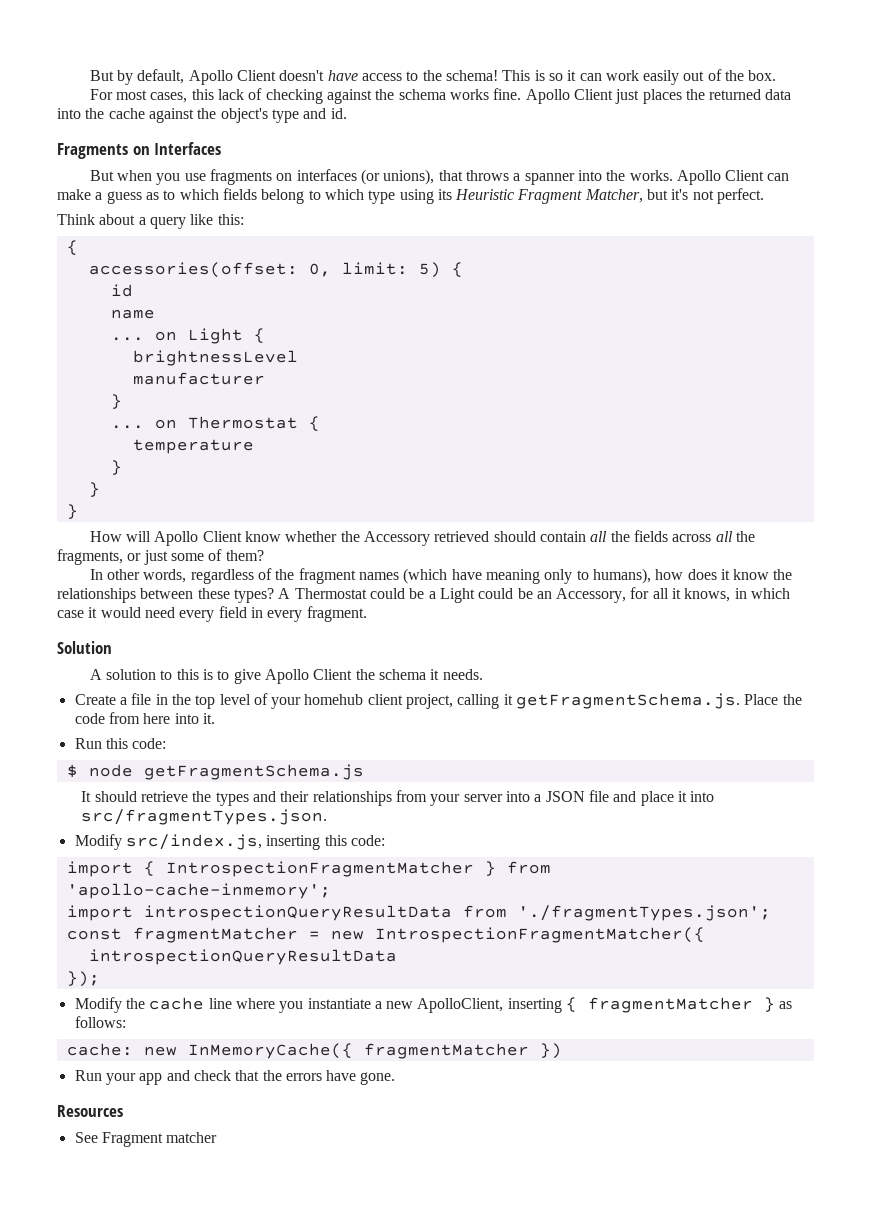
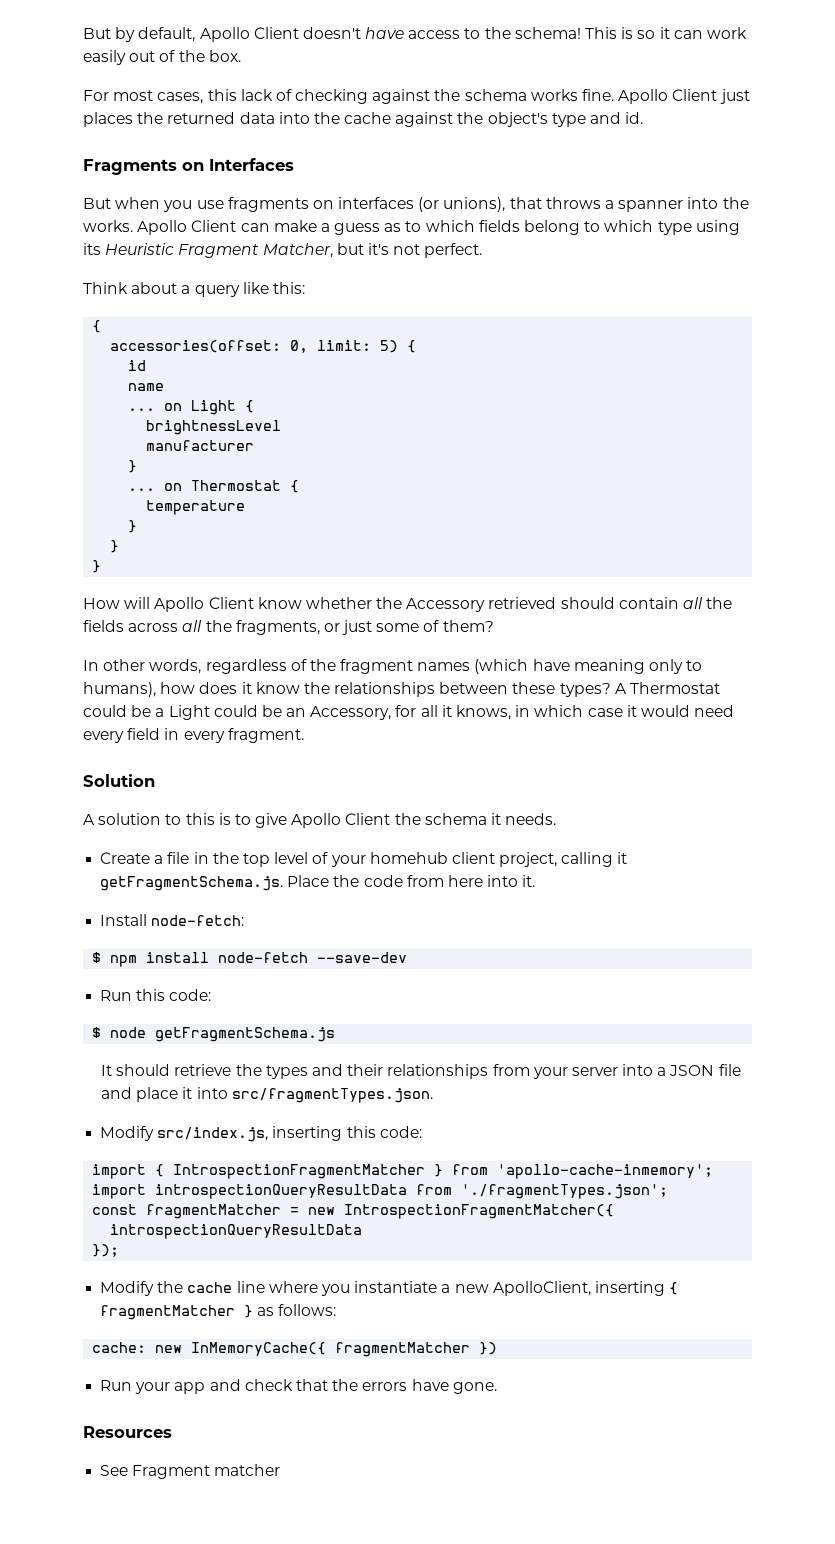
(215, 718) none -> [100,914,245,926] [92,952,408,967] // Install node-fetch: // $ npm install node-fetch --save-dev

